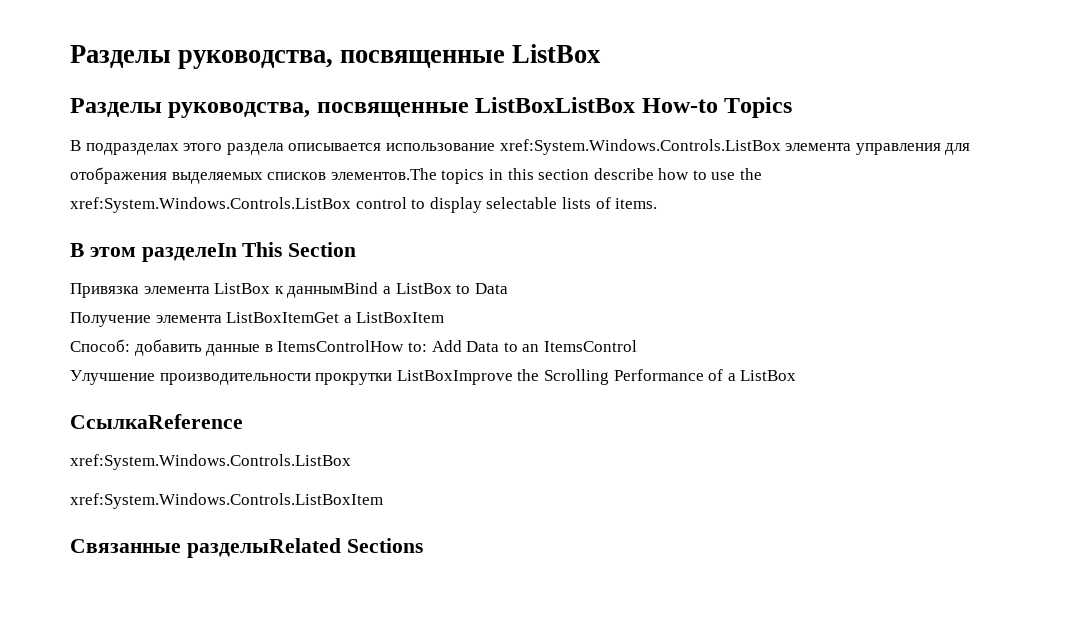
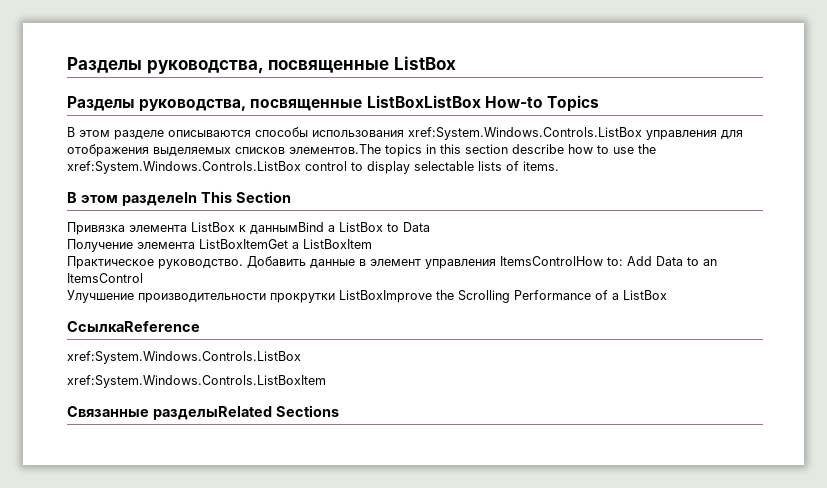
[85,139,852,155] подразделах этого раздела описывается использование xref:System.Windows.Controls.ListBox элемента -> [79,127,642,140] этом разделе описываются способы использования xref:System.Windows.Controls.ListBox
[70,339,273,356] Способ: добавить данные в -> [67,256,496,269] Практическое руководство. Добавить данные в элемент управления

